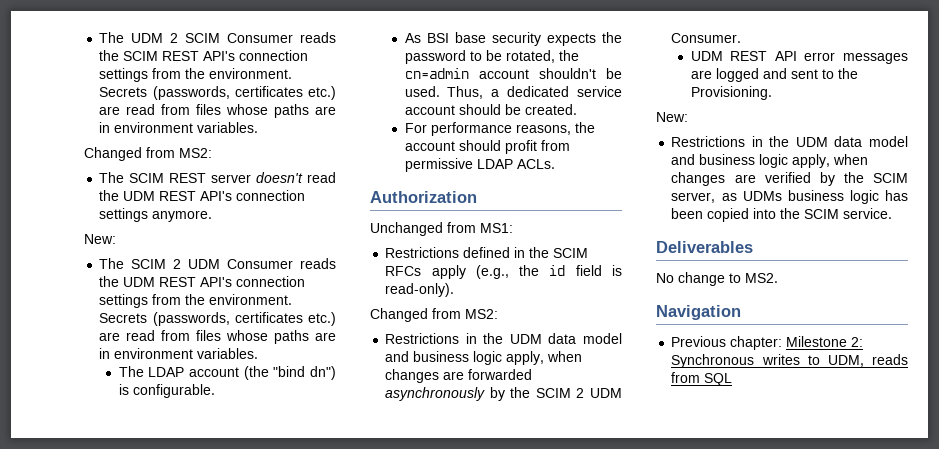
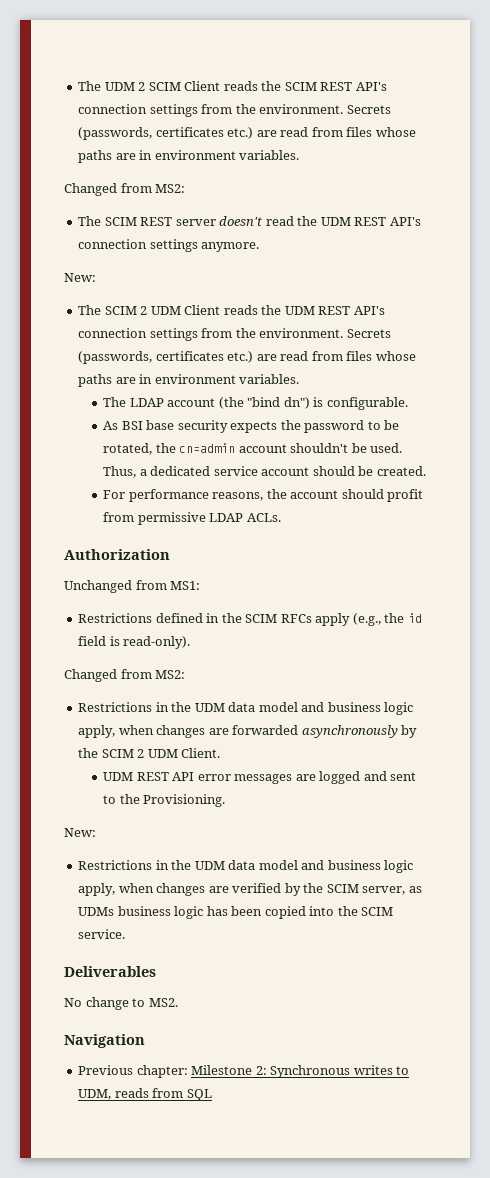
[227,33,294,43] Consumer -> [184,81,221,91] Client
[227,259,294,269] Consumer -> [184,305,221,315] Client
[671,33,742,43] Consumer. -> [181,748,221,758] Client.

